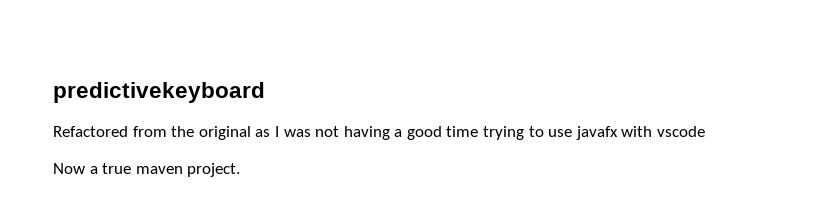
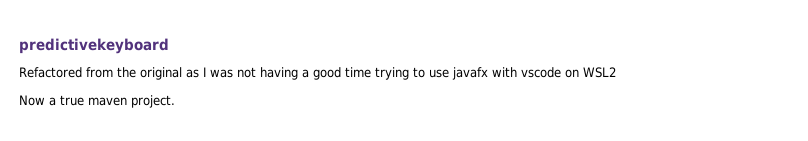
(706, 131) none -> [565,67,616,78] on WSL2

